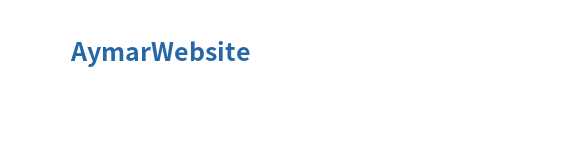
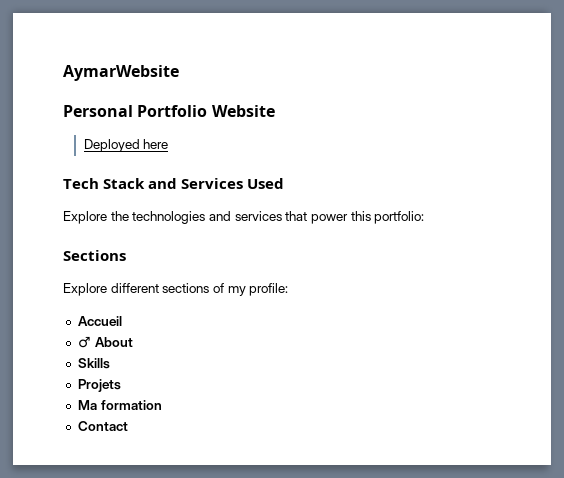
(251, 54) none -> [63,105,275,117] [83,139,169,152] [63,178,285,189] [63,211,425,224] [63,250,126,261] [63,283,289,296] [77,316,122,326] [77,336,133,348] [77,358,110,369] [77,379,121,392] [77,400,162,410] [77,421,128,431] // Personal Portfolio Website // Deployed here // Tech Stack and Services Used // Explore the technologies and services that power this portfolio: // Sections // Explore different sections of my profile: // Accueil // ♂ About // Skills // Projets // Ma formation // Contact

